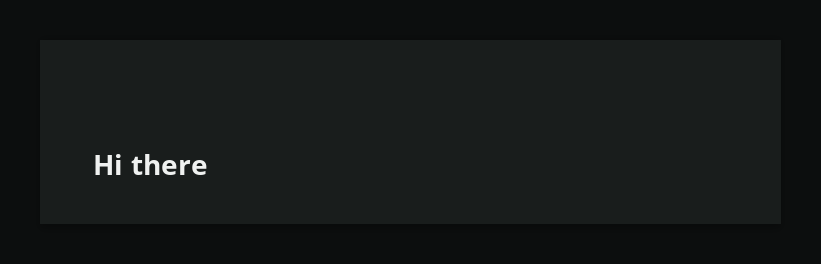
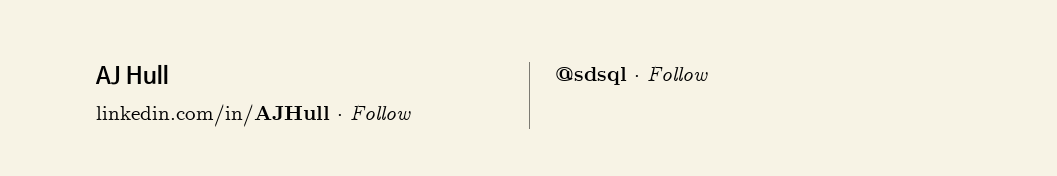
[93,154,208,175] Hi there -> [95,64,170,85] [96,104,411,127] [555,65,708,85] AJ Hull // linkedin.com/in/AJHull · Follow // @sdsql · Follow

